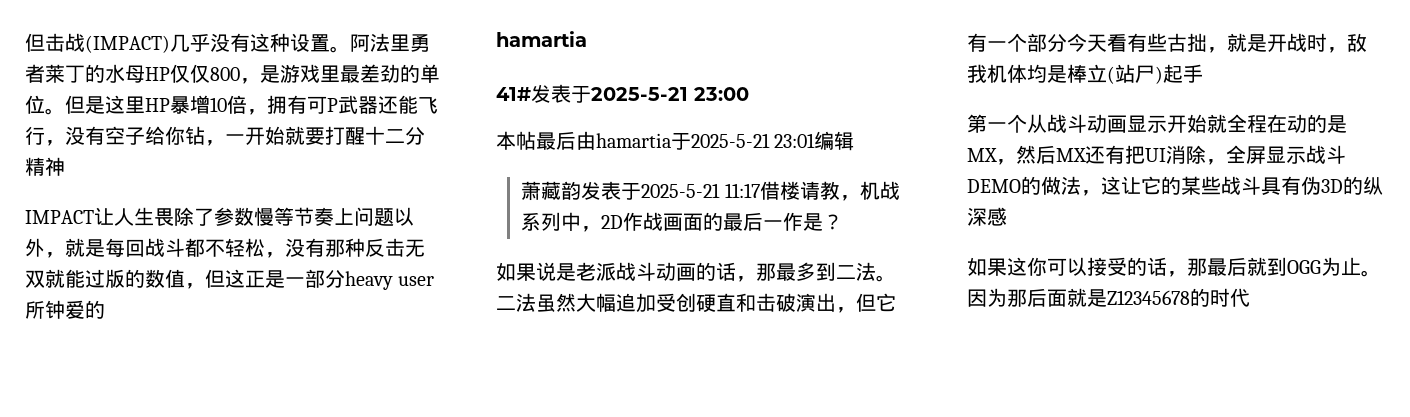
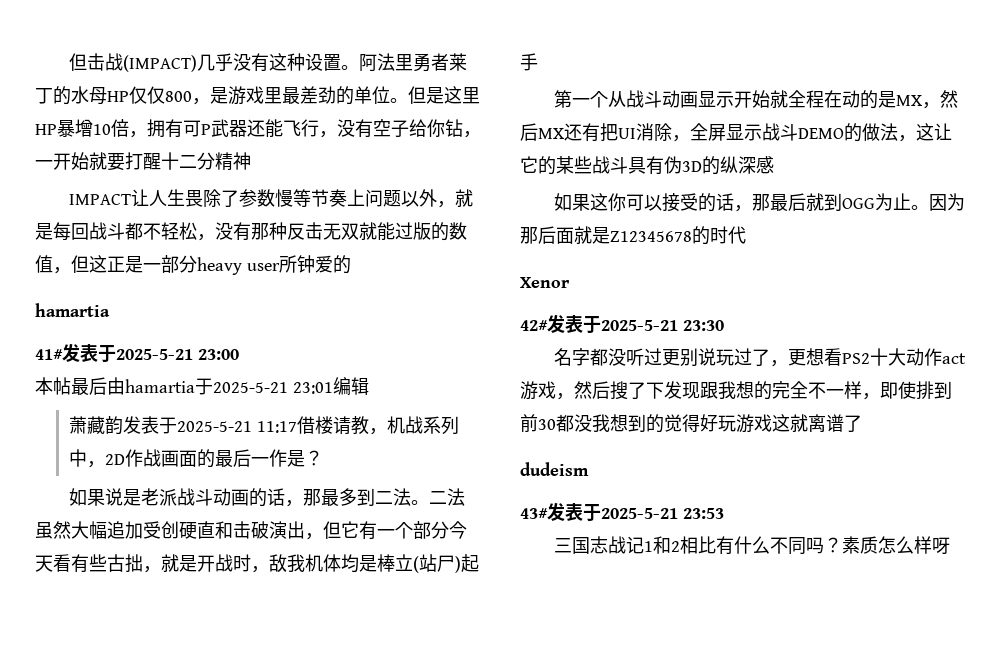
(1250, 297) none -> [520,277,570,288] [520,314,724,333] [554,348,967,367] [520,381,952,400] [520,414,862,433] [520,462,589,476] [520,502,724,521] [554,536,951,555] // Xenor // 42#发表于2025-5-21 23:30 // 名字都没听过更别说玩过了，更想看PS2十大动作act游戏，然后搜了下发现跟我想的完全不一样，即使排到前30都没我想到的觉得好玩游戏这就离谱了 // dudeism // 43#发表于2025-5-21 23:53 // 三国志战记1和2相比有什么不同吗？素质怎么样呀

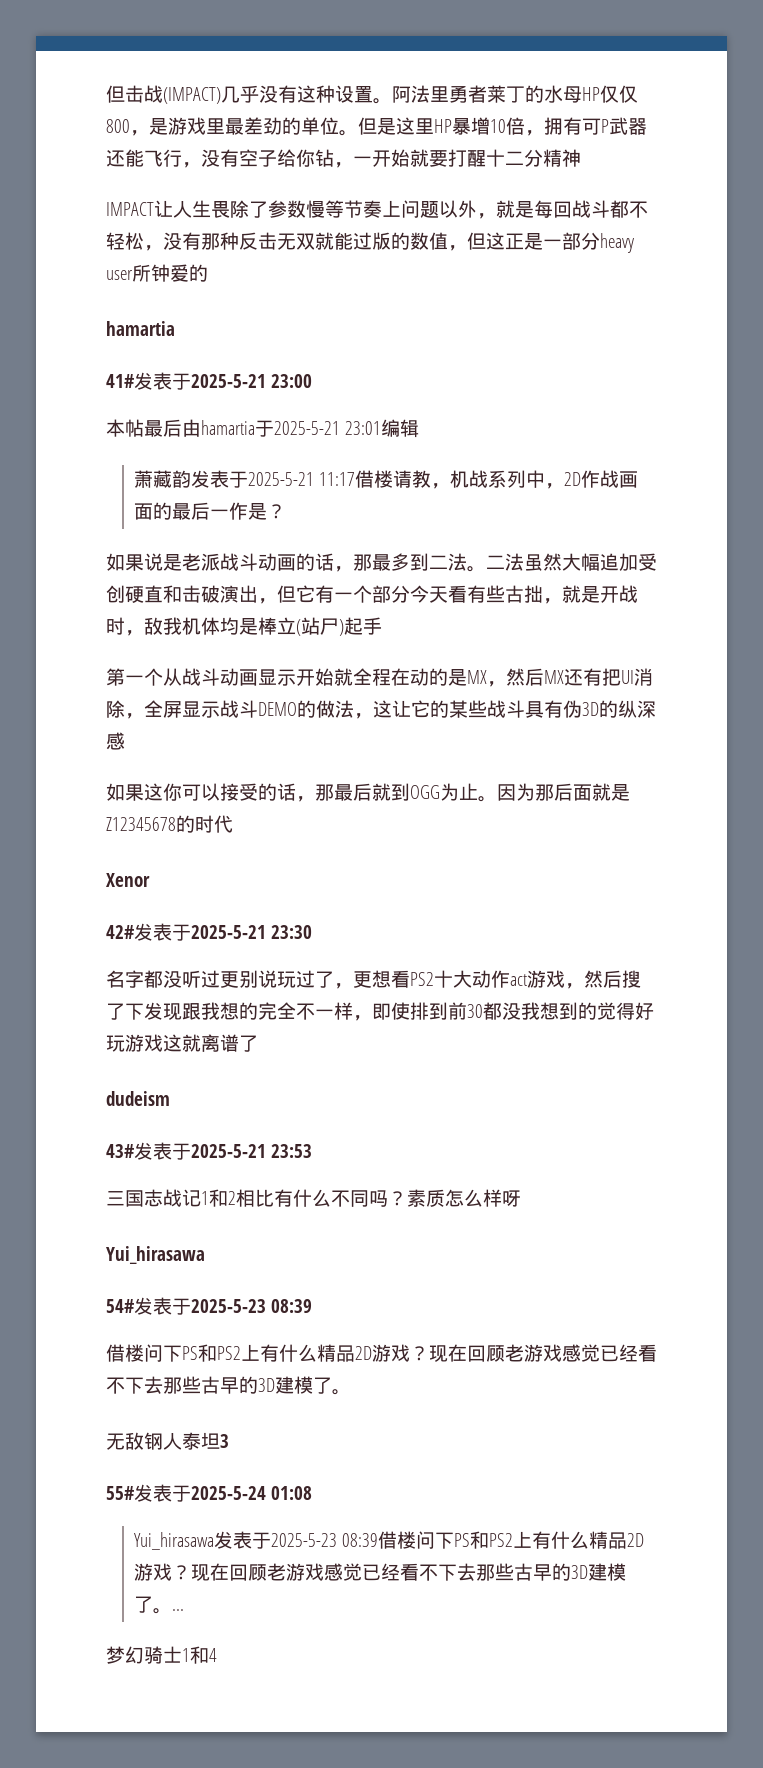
(951, 545) none -> [106,1246,205,1264] [106,1297,312,1315] [106,1344,657,1362] [106,1376,351,1395] [106,1432,229,1450] [106,1484,312,1502] [134,1531,645,1550] [134,1563,627,1581] [134,1596,185,1614] [106,1646,217,1664] // Yui_hirasawa // 54#发表于2025-5-23 08:39 // 借楼问下PS和PS2上有什么精品2D游戏？现在回顾老游戏感觉已经看不下去那些古早的3D建模了。 // 无敌钢人泰坦3 // 55#发表于2025-5-24 01:08 // Yui_hirasawa发表于2025-5-23 08:39借楼问下PS和PS2上有什么精品2D游戏？现在回顾老游戏感觉已经看不下去那些古早的3D建模了。... // 梦幻骑士1和4

